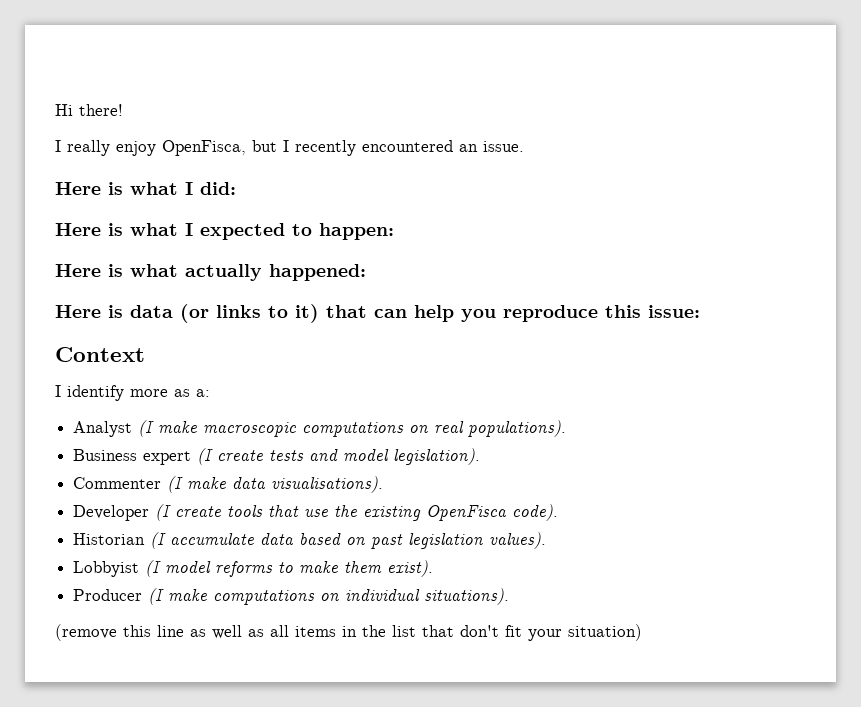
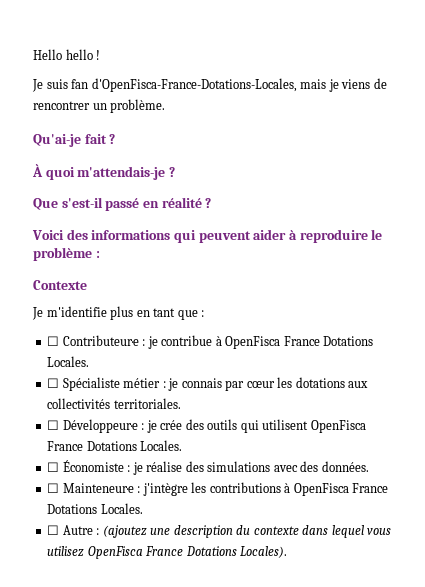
[55,104,123,116] [55,140,524,156] [55,182,236,195] [55,223,394,240] [55,264,366,281] [55,304,700,323] [55,347,145,362] [55,385,210,401] [73,420,567,437] [73,448,481,465] [73,476,384,493] [73,504,559,521] [73,532,547,549] [73,560,434,577] [73,588,510,605] [55,624,642,641] Hi there! // I really enjoy OpenFisca, but I recently encountered an issue. // Here is what I did: // Here is what I expected to happen: // Here is what actually happened: // Here is data (or links to it) that can help you reproduce this issue: // Context // I identify more as a: // Analyst (I make macroscopic computations on real populations). // Business expert (I create tests and model legislation). // Commenter (I make data visualisations). // Developer (I create tools that use the existing OpenFisca code). // Historian (I accumulate data based on past legislation values). // Lobbyist (I model reforms to make them exist). // Producer (I make computations on individual situations). // (remove this line as well as all items in the list that don't fit your situation) -> [33,49,101,60] [32,78,387,92] [33,99,166,113] [33,134,116,147] [32,164,175,180] [33,197,212,211] [32,229,383,243] [33,247,100,261] [33,280,87,290] [32,306,205,320] [47,335,374,349] [47,356,90,367] [47,377,369,391] [47,398,181,409] [47,419,366,433] [47,440,183,451] [47,460,369,475] [47,482,389,496] [47,503,143,514] [47,525,392,538] [47,546,288,559] Hello hello ! // Je suis fan d'OpenFisca-France-Dotations-Locales, mais je viens de rencontrer un problème. // Qu'ai-je fait ? // À quoi m'attendais-je ? // Que s'est-il passé en réalité ? // Voici des informations qui peuvent aider à reproduire le problème : // Contexte // Je m'identifie plus en tant que : // ☐ Contributeur·e : je contribue à OpenFisca France Dotations Locales. // ☐ Spécialiste métier : je connais par cœur les dotations aux collectivités territoriales. // ☐ Développeur·e : je crée des outils qui utilisent OpenFisca France Dotations Locales. // ☐ Économiste : je réalise des simulations avec des données. // ☐ Mainteneur·e : j'intègre les contributions à OpenFisca France Dotations Locales. // ☐ Autre : (ajoutez une description du contexte dans lequel vous utilisez OpenFisca France Dotations Locales).

